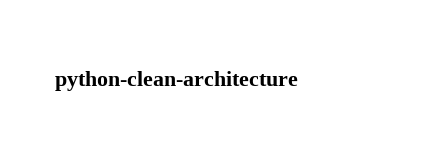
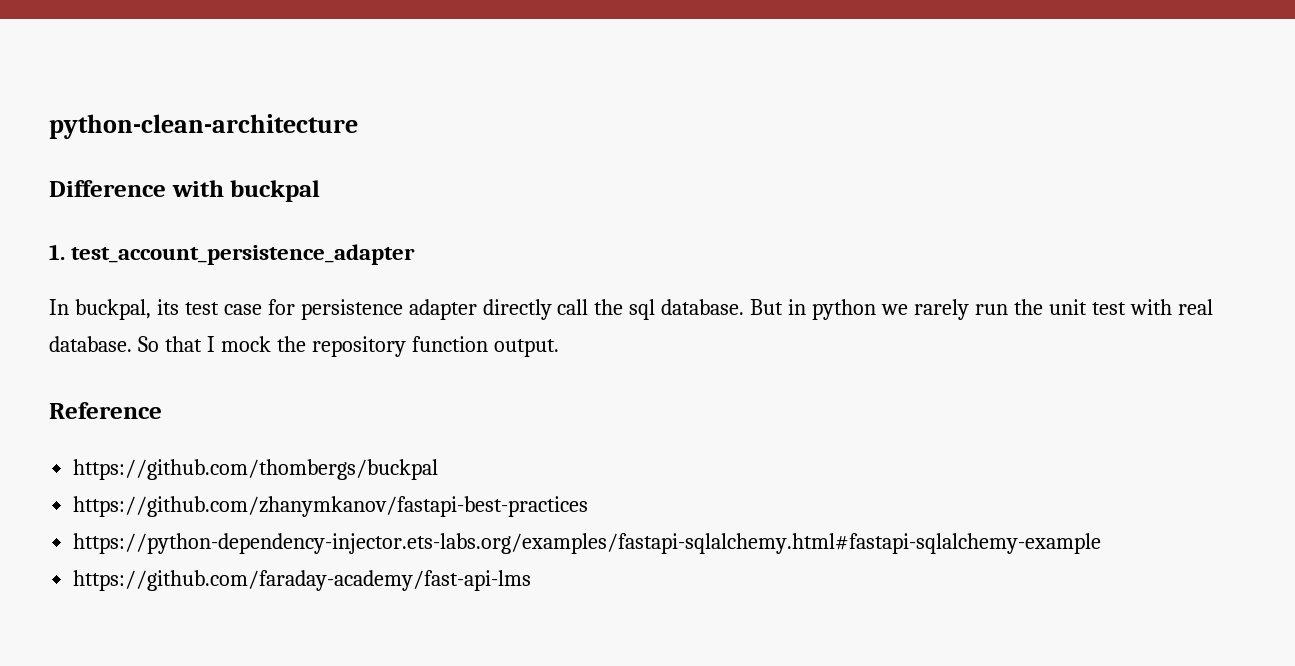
(298, 81) none -> [49,180,321,202] [49,244,416,265] [49,299,1213,320] [49,336,559,357] [49,402,162,419] [73,459,439,480] [73,496,589,517] [73,533,1102,554] [73,570,532,591] // Difference with buckpal // 1. test_account_persistence_adapter // In buckpal, its test case for persistence adapter directly call the sql database. But in python we rarely run the unit test with real database. So that I mock the repository function output. // Reference // https://github.com/thombergs/buckpal // https://github.com/zhanymkanov/fastapi-best-practices // https://python-dependency-injector.ets-labs.org/examples/fastapi-sqlalchemy.html#fastapi-sqlalchemy-example // https://github.com/faraday-academy/fast-api-lms

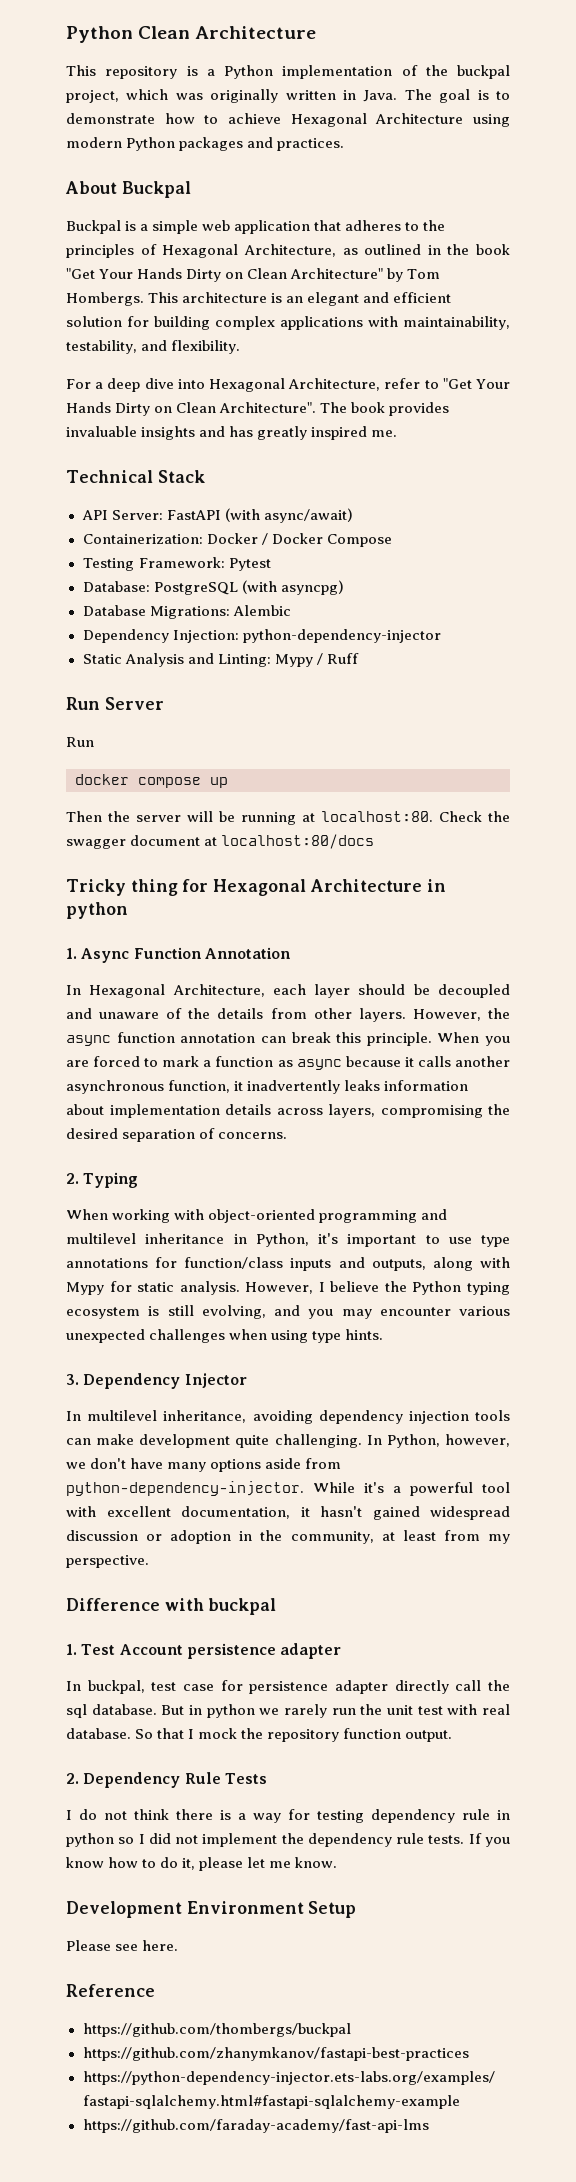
[49,114,358,139] python-clean-architecture -> [66,26,317,43] [66,65,510,79] [66,89,510,103] [66,113,510,127] [66,137,345,151] [65,181,191,198] [66,220,446,234] [66,244,510,258] [66,268,441,282] [66,292,452,306] [66,316,510,330] [66,340,241,354] [66,378,511,392] [66,402,450,416] [66,426,398,440] [66,470,205,483] [81,508,353,523] [82,533,392,547] [82,557,271,571] [82,580,344,595] [82,605,291,619] [82,629,441,643] [82,653,359,667] [66,697,164,710] [66,737,94,747] [75,774,228,788] [66,811,510,825] [66,834,375,849] [66,879,446,896] [66,902,128,919] [66,947,291,963] [66,984,510,998] [66,1008,510,1022] [66,1032,510,1046] [66,1056,511,1070] [66,1080,469,1094] [66,1104,510,1118] [66,1128,288,1142] [66,1172,139,1188] [66,1209,448,1223] [66,1233,510,1247] [66,1257,511,1271] [66,1281,510,1295] [66,1305,510,1319] [66,1329,384,1343] [66,1373,247,1389] [66,1410,511,1424] [66,1434,511,1448] [66,1458,342,1472] [66,1481,510,1496] [66,1506,510,1520] [66,1530,510,1544] [66,1555,149,1568] Python Clean Architecture // This repository is a Python implementation of the buckpal project, which was originally written in Java. The goal is to demonstrate how to achieve Hexagonal Architecture using modern Python packages and practices. // About Buckpal // Buckpal is a simple web application that adheres to the principles of Hexagonal Architecture, as outlined in the book "Get Your Hands Dirty on Clean Architecture" by Tom Hombergs. This architecture is an elegant and efficient solution for building complex applications with maintainability, testability, and flexibility. // For a deep dive into Hexagonal Architecture, refer to "Get Your Hands Dirty on Clean Architecture". The book provides invaluable insights and has greatly inspired me. // Technical Stack // API Server: FastAPI (with async/await) // Containerization: Docker / Docker Compose // Testing Framework: Pytest // Database: PostgreSQL (with asyncpg) // Database Migrations: Alembic // Dependency Injection: python-dependency-injector // Static Analysis and Linting: Mypy / Ruff // Run Server // Run // docker compose up // Then the server will be running at localhost:80. Check the swagger document at localhost:80/docs // Tricky thing for Hexagonal Architecture in python // 1. Async Function Annotation // In Hexagonal Architecture, each layer should be decoupled and unaware of the details from other layers. However, the async function annotation can break this principle. When you are forced to mark a function as async because it calls another asynchronous function, it inadvertently leaks information about implementation details across layers, compromising the desired separation of concerns. // 2. Typing // When working with object-oriented programming and multilevel inheritance in Python, it's important to use type annotations for function/class inputs and outputs, along with Mypy for static analysis. However, I believe the Python typing ecosystem is still evolving, and you may encounter various unexpected challenges when using type hints. // 3. Dependency Injector // In multilevel inheritance, avoiding dependency injection tools can make development quite challenging. In Python, however, we don't have many options aside from python-dependency-injector. While it's a powerful tool with excellent documentation, it hasn't gained widespread discussion or adoption in the community, at least from my perspective.
[71,244,416,265] test_account_persistence_adapter -> [81,1643,342,1659] Test Account persistence adapter
[156,299,179,315] its -> (145, 1687) none
(559, 348) none -> [66,1772,267,1788] [66,1809,510,1823] [66,1833,510,1847] [66,1857,338,1871] [66,1901,357,1918] [66,1940,179,1951] // 2. Dependency Rule Tests // I do not think there is a way for testing dependency rule in python so I did not implement the dependency rule tests. If you know how to do it, please let me know. // Development Environment Setup // Please see here.

